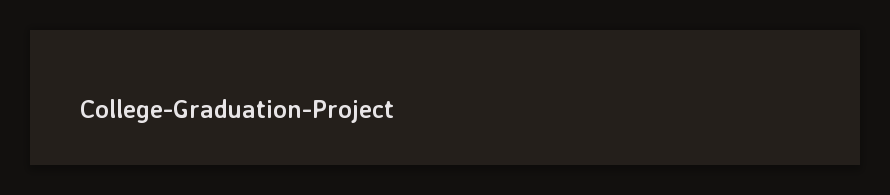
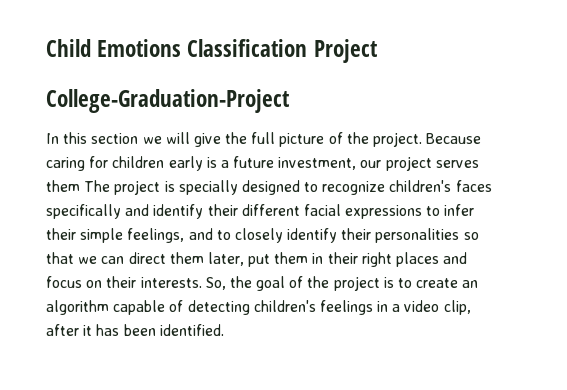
[80,99,394,123] College-Graduation-Project -> [46,39,377,63] [46,89,289,113] [46,132,482,147] [46,156,479,171] [46,180,492,195] [46,204,475,219] [46,228,479,243] [46,252,468,267] [46,276,479,291] [46,300,471,315] [46,324,224,336] Child Emotions Classification Project // College-Graduation-Project // In this section we will give the full picture of the project. Because caring for children early is a future investment, our project serves them The project is specially designed to recognize children's faces specifically and identify their different facial expressions to infer their simple feelings, and to closely identify their personalities so that we can direct them later, put them in their right places and focus on their interests. So, the goal of the project is to create an algorithm capable of detecting children's feelings in a video clip, after it has been identified.

